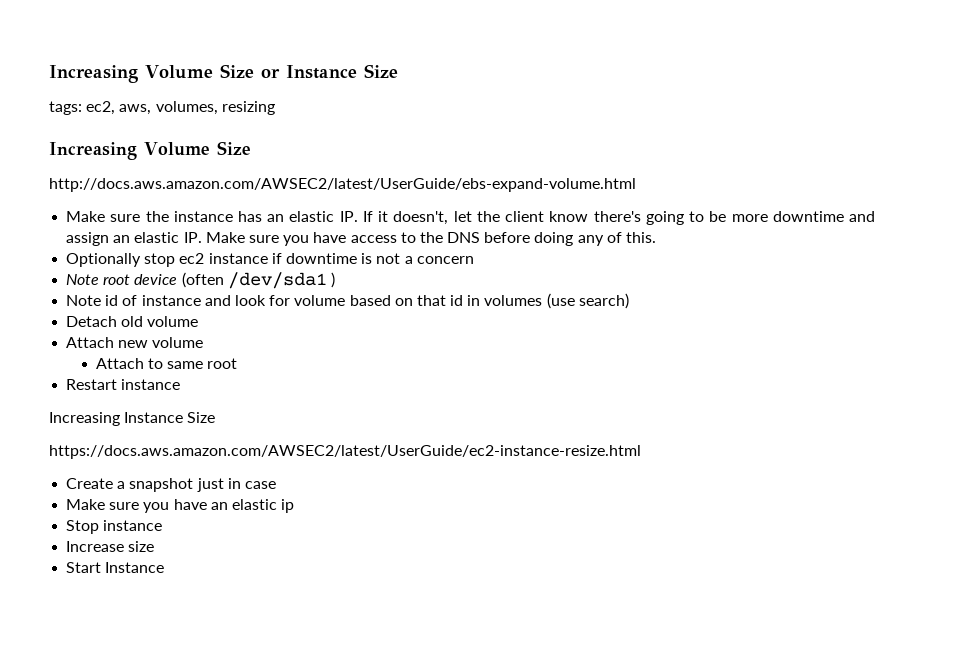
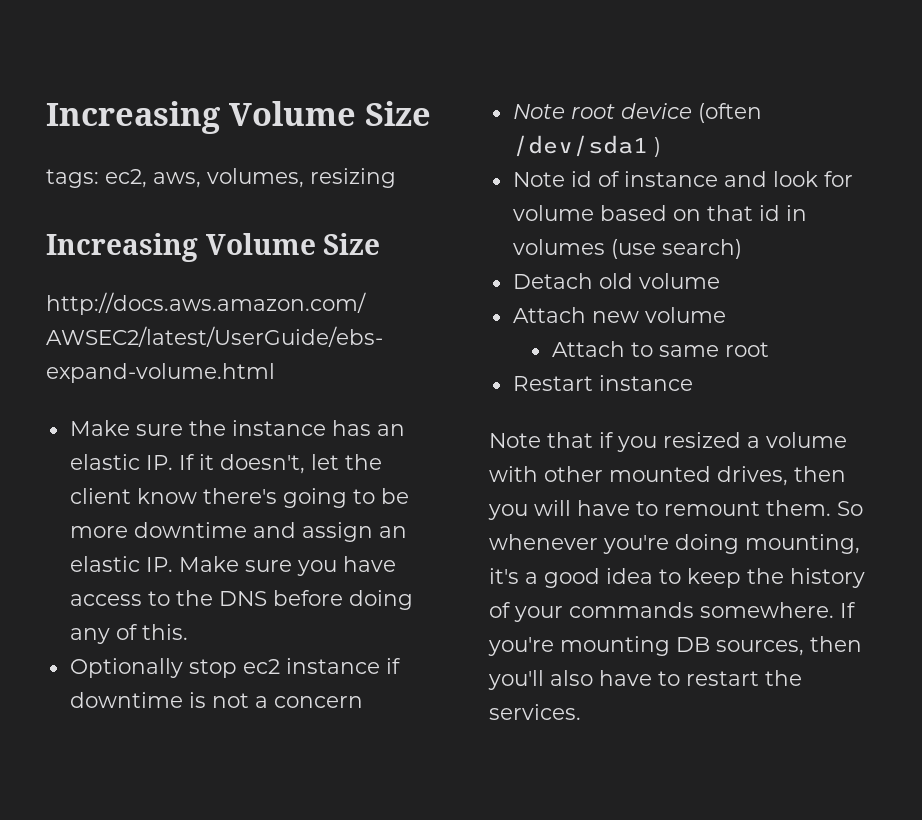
[49,64,398,83] Increasing Volume Size or Instance Size -> [46,101,431,134] Increasing Volume Size
[49,412,216,426] [49,445,641,459] [66,478,276,492] [66,499,295,513] [66,520,163,534] [66,541,155,552] [66,562,165,573] Increasing Instance Size // https://docs.aws.amazon.com/AWSEC2/latest/UserGuide/ec2-instance-resize.html // Create a snapshot just in case // Make sure you have an elastic ip // Stop instance // Increase size // Start Instance -> [489,432,847,452] [489,466,846,486] [488,500,863,520] [489,534,860,554] [489,568,865,588] [489,602,856,622] [488,636,862,656] [488,670,802,690] [489,704,581,720] Note that if you resized a volume with other mounted drives, then you will have to remount them. So whenever you're doing mounting, it's a good idea to keep the history of your commands somewhere. If you're mounting DB sources, then you'll also have to restart the services.

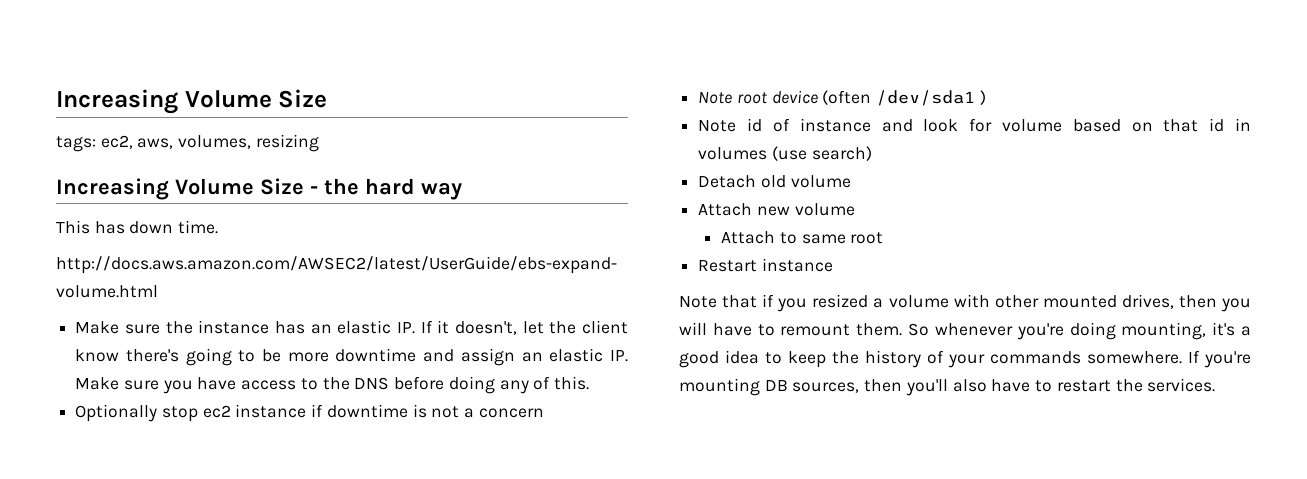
(381, 244) none -> [310,178,462,200] [56,220,219,234] - the hard way // This has down time.

